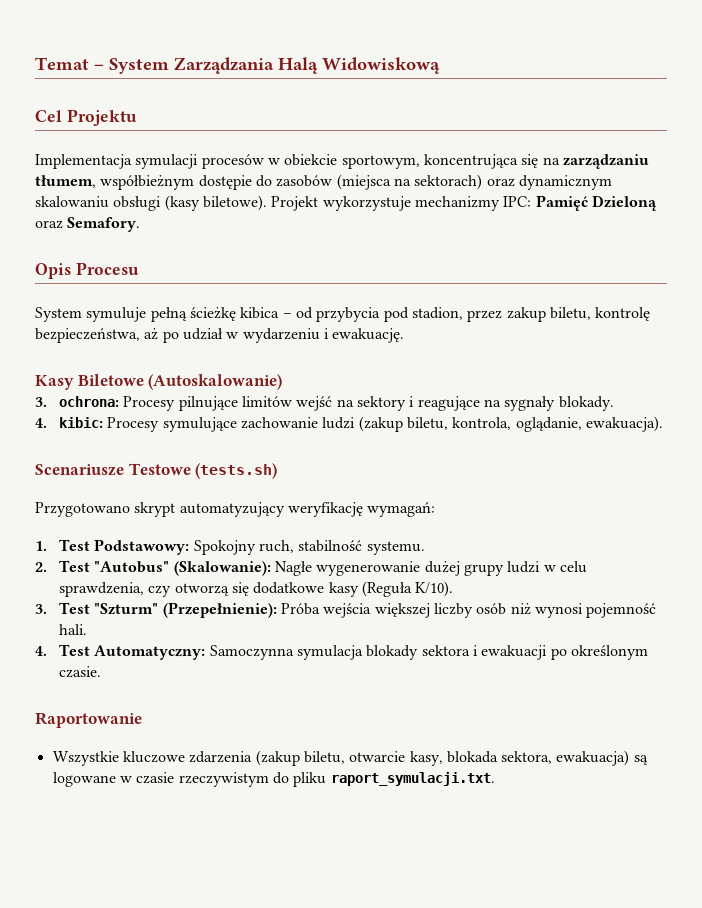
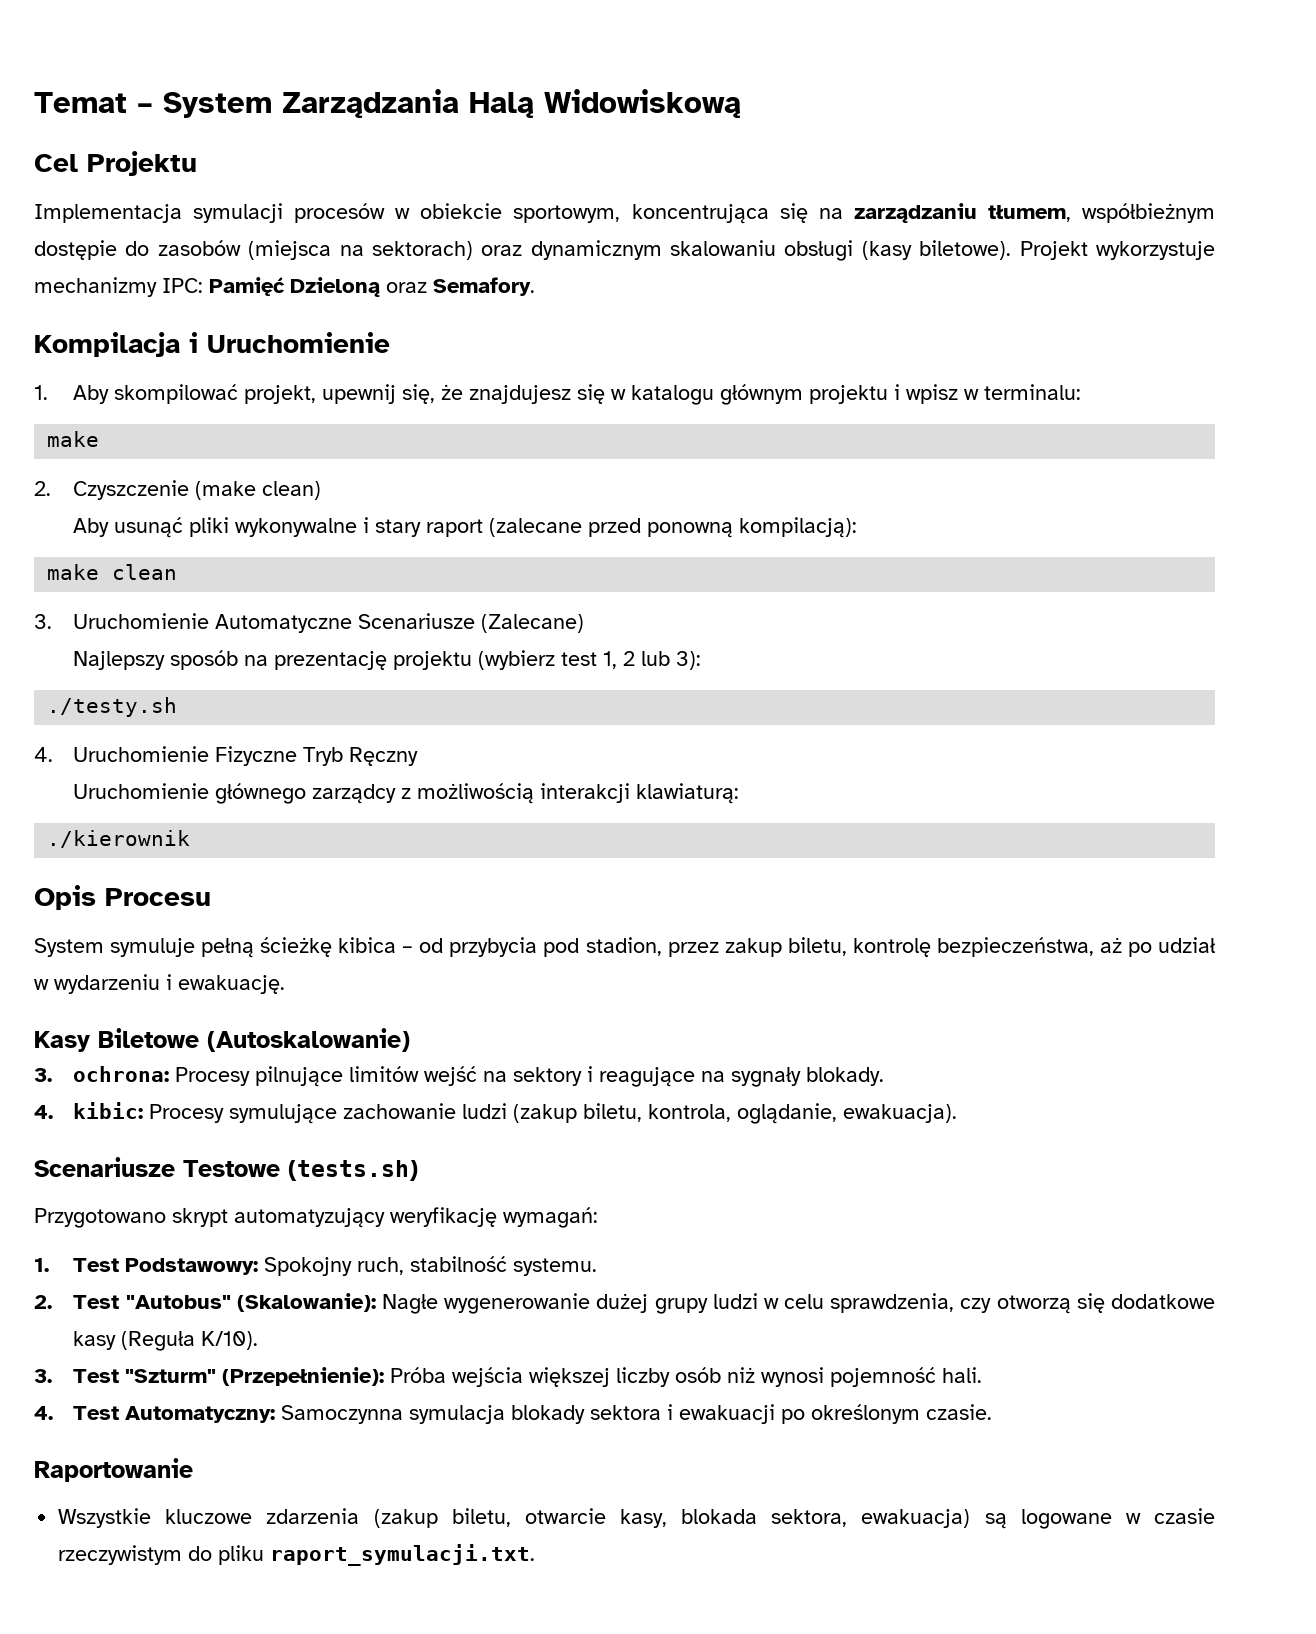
(141, 224) none -> [34,332,390,357] [34,384,1082,405] [47,431,100,447] [34,480,322,500] [73,517,858,538] [47,564,178,580] [34,613,585,633] [73,650,702,670] [47,697,178,717] [34,746,419,766] [73,783,740,804] [47,830,191,848] // Kompilacja i Uruchomienie // 1. Aby skompilować projekt, upewnij się, że znajdujesz się w katalogu głównym projektu i wpisz w terminalu: // make // 2. Czyszczenie (make clean) // Aby usunąć pliki wykonywalne i stary raport (zalecane przed ponowną kompilacją): // make clean // 3. Uruchomienie Automatyczne Scenariusze (Zalecane) // Najlepszy sposób na prezentację projektu (wybierz test 1, 2 lub 3): // ./testy.sh // 4. Uruchomienie Fizyczne Tryb Ręczny // Uruchomienie głównego zarządcy z możliwością interakcji klawiaturą: // ./kierownik

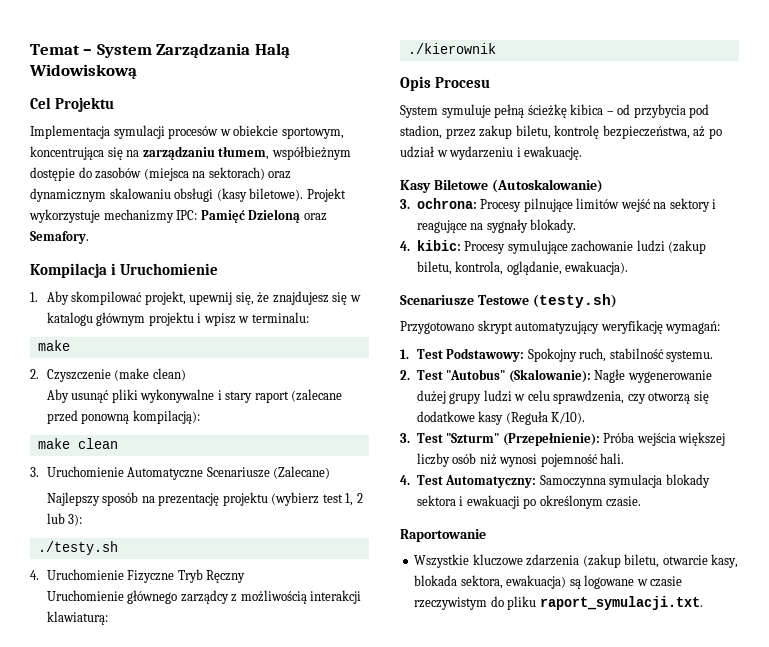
[288,1160,418,1181] (tests.sh) -> [532,294,617,308] (testy.sh)

